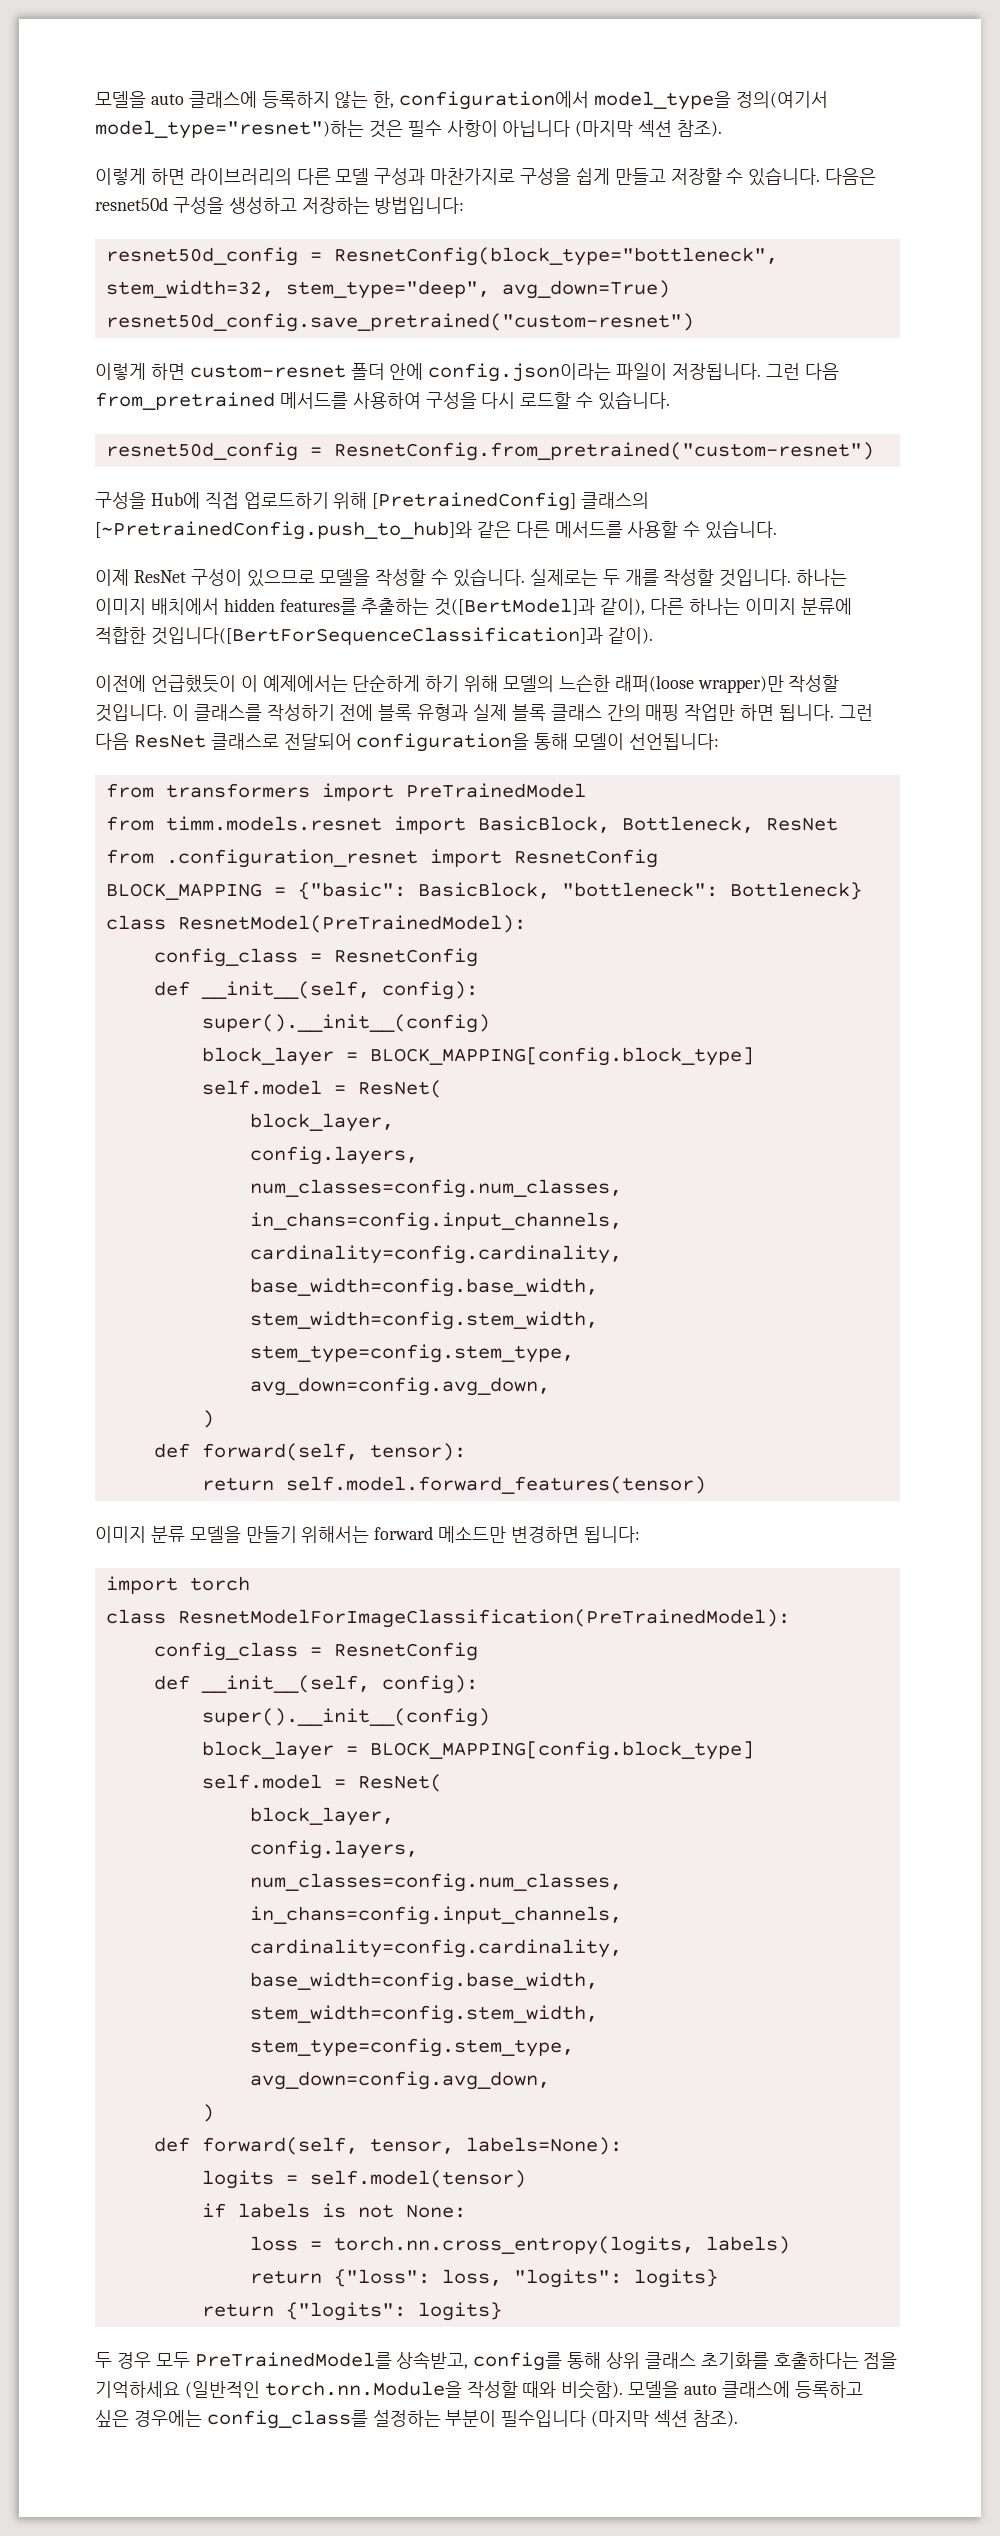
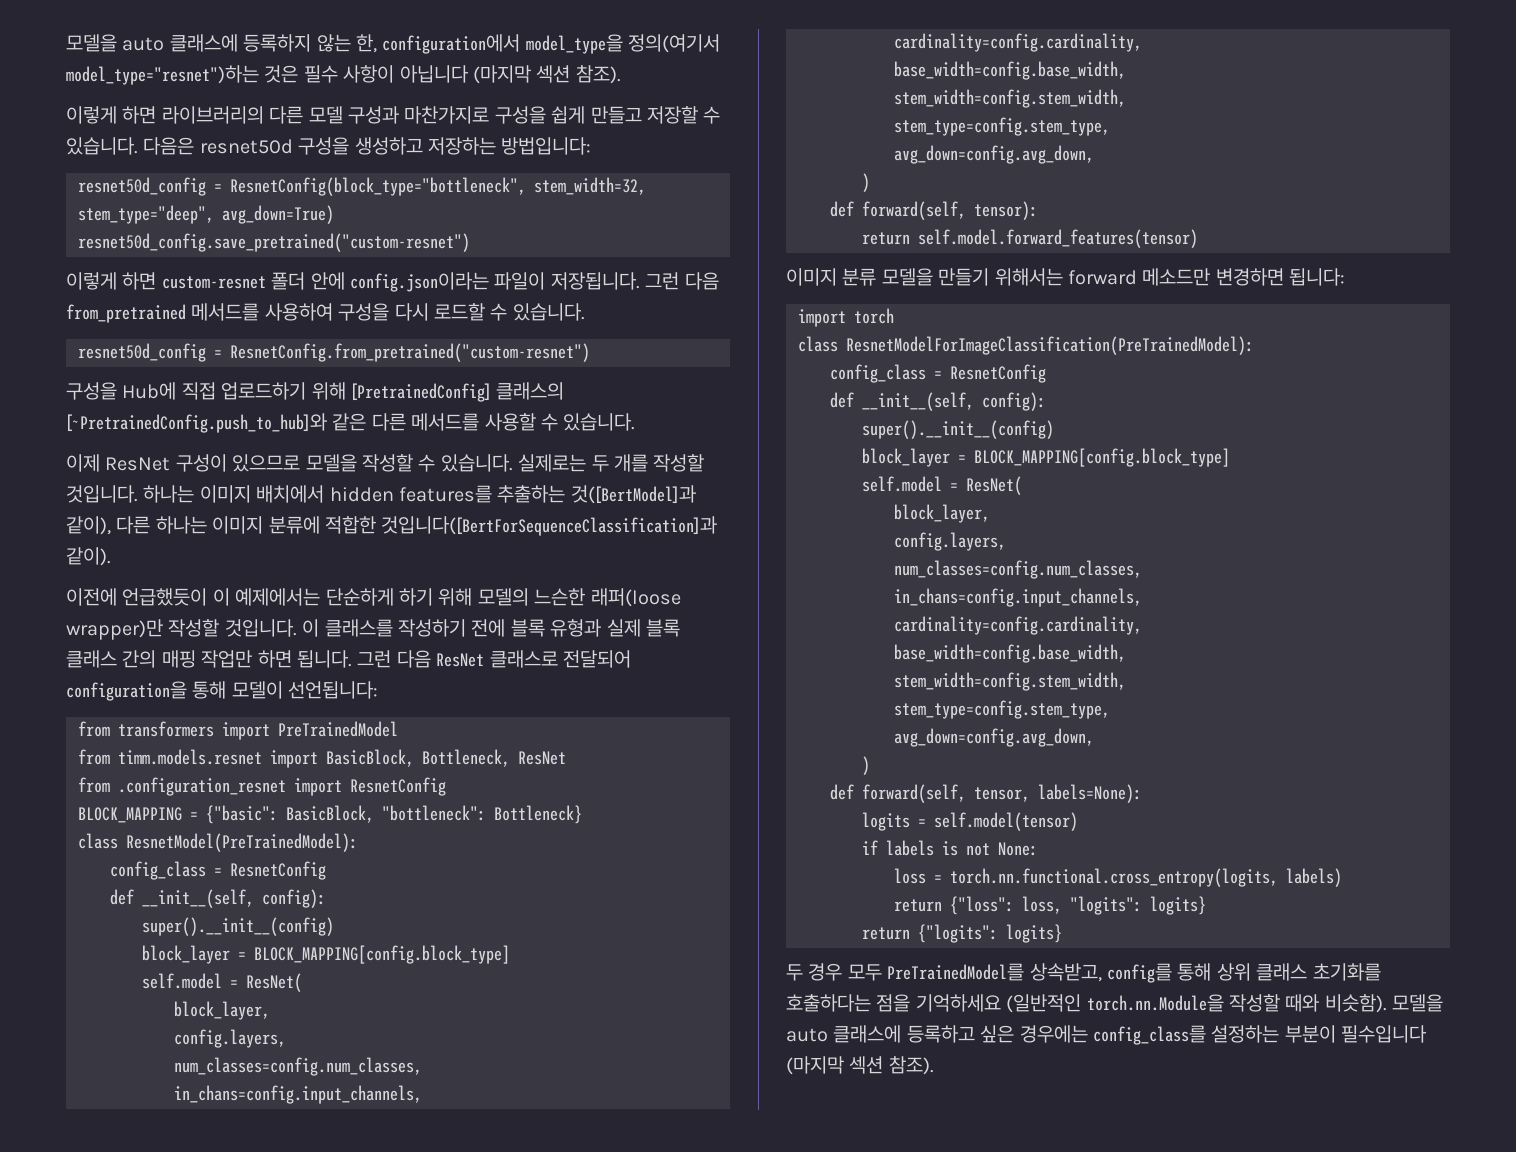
[333,2236,694,2255] torch.nn.cross_entropy(logits, -> [950,868,1278,887] torch.nn.functional.cross_entropy(logits,

